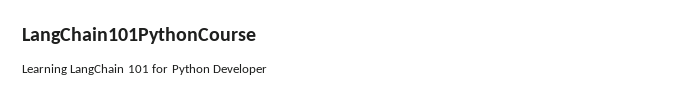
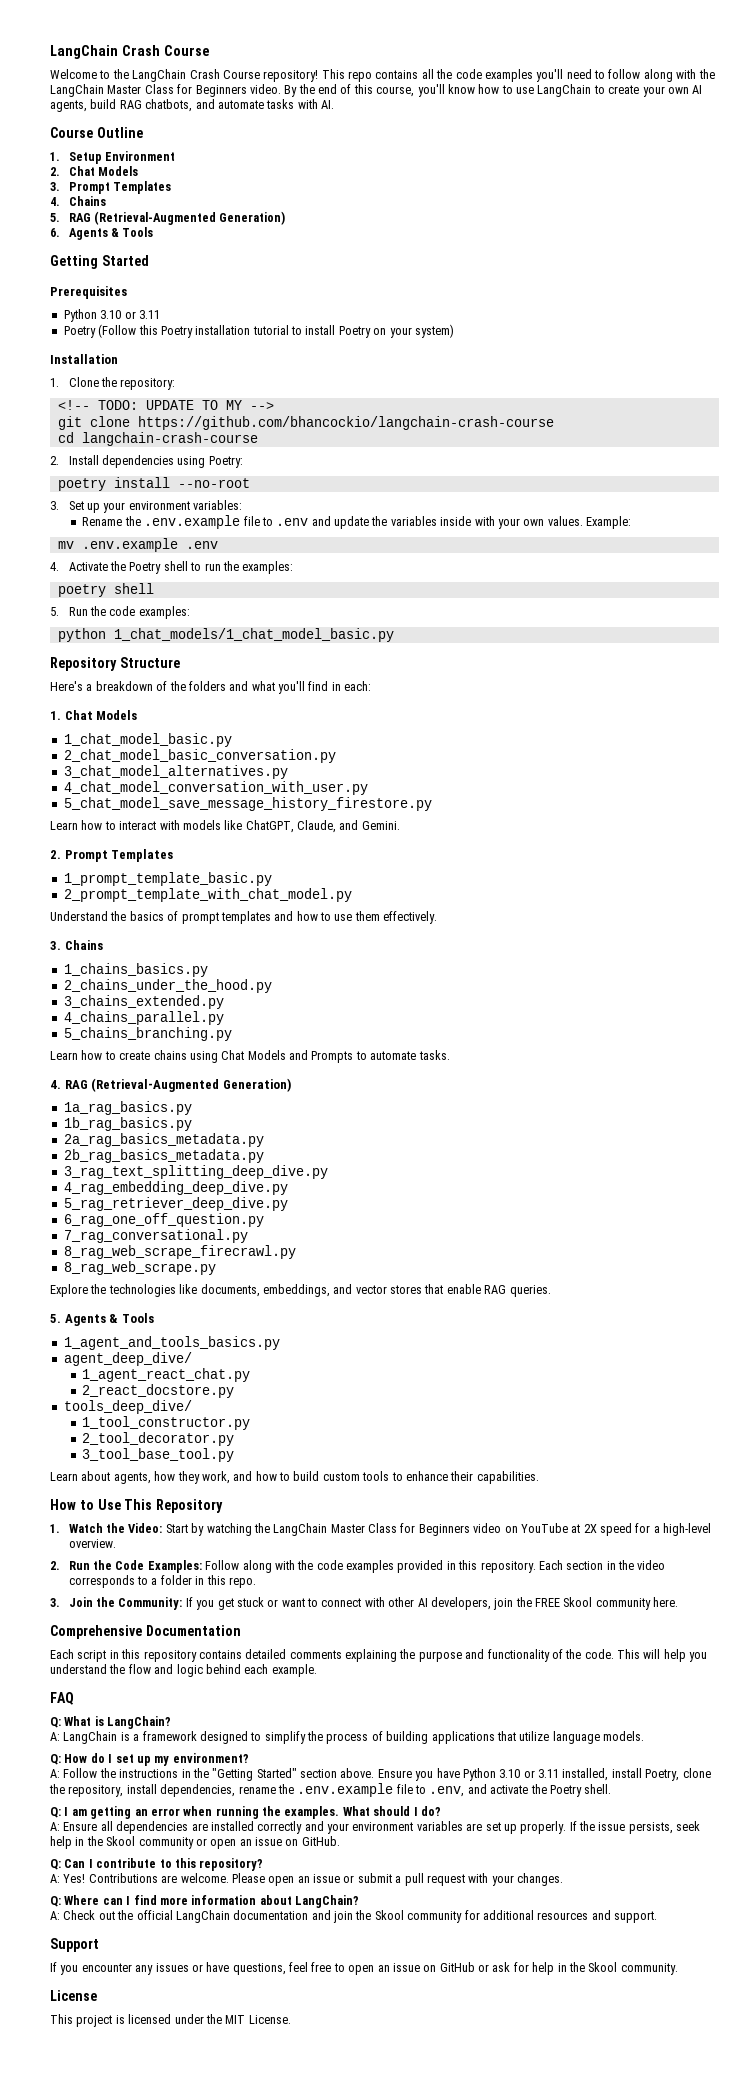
[22,27,256,44] [22,64,267,75] LangChain101PythonCourse // Learning LangChain 101 for Python Developer -> [50,45,210,59] [50,69,715,82] [50,84,703,97] [50,99,334,112] [50,127,143,138] [50,151,176,164] [50,166,139,176] [50,181,172,194] [50,196,106,206] [50,211,286,225] [50,227,154,240] [50,255,149,269] [50,286,127,299] [63,309,160,322] [63,324,454,338] [50,354,118,364] [50,377,176,390] [57,400,274,410] [57,416,554,430] [57,432,258,446] [50,455,243,468] [57,477,250,491] [50,500,243,513] [82,515,632,529] [57,538,218,552] [50,561,294,574] [57,583,154,597] [50,606,190,619] [57,628,394,642] [50,657,180,671] [50,681,372,694] [50,710,138,720] [63,733,232,747] [63,749,336,763] [63,765,288,779] [63,781,368,795] [63,797,432,811] [50,820,400,833] [50,849,174,862] [63,872,272,886] [63,888,352,902] [50,911,438,924] [50,940,103,950] [63,963,208,977] [63,979,272,993] [63,995,224,1009] [63,1011,224,1025] [63,1027,232,1041] [50,1050,450,1063] [50,1078,291,1092] [63,1101,192,1115] [63,1117,192,1131] [63,1133,264,1147] [63,1149,264,1163] [63,1165,328,1179] [63,1181,288,1195] [63,1197,288,1211] [63,1213,264,1227] [63,1229,248,1243] [63,1245,296,1259] [63,1261,216,1275] [50,1284,551,1297] [50,1313,154,1326] [63,1336,280,1350] [63,1352,192,1366] [82,1368,251,1382] [82,1384,235,1398] [63,1400,192,1414] [82,1416,251,1430] [82,1432,235,1446] [82,1448,235,1462] [50,1471,539,1484] [50,1499,224,1513] [50,1523,712,1536] [68,1539,116,1548] [50,1560,666,1573] [68,1575,256,1588] [50,1597,679,1610] [50,1625,241,1639] [50,1649,708,1662] [50,1664,317,1677] [50,1692,74,1705] [50,1716,172,1729] [50,1731,644,1744] [50,1753,249,1766] [50,1768,711,1781] [49,1783,612,1797] [50,1806,441,1819] [50,1821,701,1834] [50,1836,340,1849] [50,1858,264,1871] [50,1873,563,1886] [50,1895,359,1908] [50,1910,657,1923] [50,1938,99,1952] [50,1962,678,1975] [50,1990,97,2001] [50,2014,291,2027] LangChain Crash Course // Welcome to the LangChain Crash Course repository! This repo contains all the code examples you'll need to follow along with the LangChain Master Class for Beginners video. By the end of this course, you'll know how to use LangChain to create your own AI agents, build RAG chatbots, and automate tasks with AI. // Course Outline // 1. Setup Environment // 2. Chat Models // 3. Prompt Templates // 4. Chains // 5. RAG (Retrieval-Augmented Generation) // 6. Agents & Tools // Getting Started // Prerequisites // Python 3.10 or 3.11 // Poetry (Follow this Poetry installation tutorial to install Poetry on your system) // Installation // 1. Clone the repository: // <!-- TODO: UPDATE TO MY --> // git clone https://github.com/bhancockio/langchain-crash-course // cd langchain-crash-course // 2. Install dependencies using Poetry: // poetry install --no-root // 3. Set up your environment variables: // Rename the .env.example file to .env and update the variables inside with your own values. Example: // mv .env.example .env // 4. Activate the Poetry shell to run the examples: // poetry shell // 5. Run the code examples: // python 1_chat_models/1_chat_model_basic.py // Repository Structure // Here's a breakdown of the folders and what you'll find in each: // 1. Chat Models // 1_chat_model_basic.py // 2_chat_model_basic_conversation.py // 3_chat_model_alternatives.py // 4_chat_model_conversation_with_user.py // 5_chat_model_save_message_history_firestore.py // Learn how to interact with models like ChatGPT, Claude, and Gemini. // 2. Prompt Templates // 1_prompt_template_basic.py // 2_prompt_template_with_chat_model.py // Understand the basics of prompt templates and how to use them effectively. // 3. Chains // 1_chains_basics.py // 2_chains_under_the_hood.py // 3_chains_extended.py // 4_chains_parallel.py // 5_chains_branching.py // Learn how to create chains using Chat Models and Prompts to automate tasks. // 4. RAG (Retrieval-Augmented Generation) // 1a_rag_basics.py // 1b_rag_basics.py // 2a_rag_basics_metadata.py // 2b_rag_basics_metadata.py // 3_rag_text_splitting_deep_dive.py // 4_rag_embedding_deep_dive.py // 5_rag_retriever_deep_dive.py // 6_rag_one_off_question.py // 7_rag_conversational.py // 8_rag_web_scrape_firecrawl.py // 8_rag_web_scrape.py // Explore the technologies like documents, embeddings, and vector stores that enable RAG queries. // 5. Agents & Tools // 1_agent_and_tools_basics.py // agent_deep_dive/ // 1_agent_react_chat.py // 2_react_docstore.py // tools_deep_dive/ // 1_tool_constructor.py // 2_tool_decorator.py // 3_tool_base_tool.py // Learn about agents, how they work, and how to build custom tools to enhance their capabilities. // How to Use This Repository // 1. Watch the Video: Start by watching the LangChain Master Class for Beginners video on YouTube at 2X speed for a high-level overview. // 2. Run the Code Examples: Follow along with the code examples provided in this repository. Each section in the video corresponds to a folder in this repo. // 3. Join the Community: If you get stuck or want to connect with other AI developers, join the FREE Skool community here. // Comprehensive Documentation // Each script in this repository contains detailed comments explaining the purpose and functionality of the code. This will help you understand the flow and logic behind each example. // FAQ // Q: What is LangChain? // A: LangChain is a framework designed to simplify the process of building applications that utilize language models. // Q: How do I set up my environment? // A: Follow the instructions in the "Getting Started" section above. Ensure you have Python 3.10 or 3.11 installed, install Poetry, clone the repository, install dependencies, rename the .env.example file to .env, and activate the Poetry shell. // Q: I am getting an error when running the examples. What should I do? // A: Ensure all dependencies are installed correctly and your environment variables are set up properly. If the issue persists, seek help in the Skool community or open an issue on GitHub. // Q: Can I contribute to this repository? // A: Yes! Contributions are welcome. Please open an issue or submit a pull request with your changes. // Q: Where can I find more information about LangChain? // A: Check out the official LangChain documentation and join the Skool community for additional resources and support. // Support // If you encounter any issues or have questions, feel free to open an issue on GitHub or ask for help in the Skool community. // License // This project is licensed under the MIT License.

